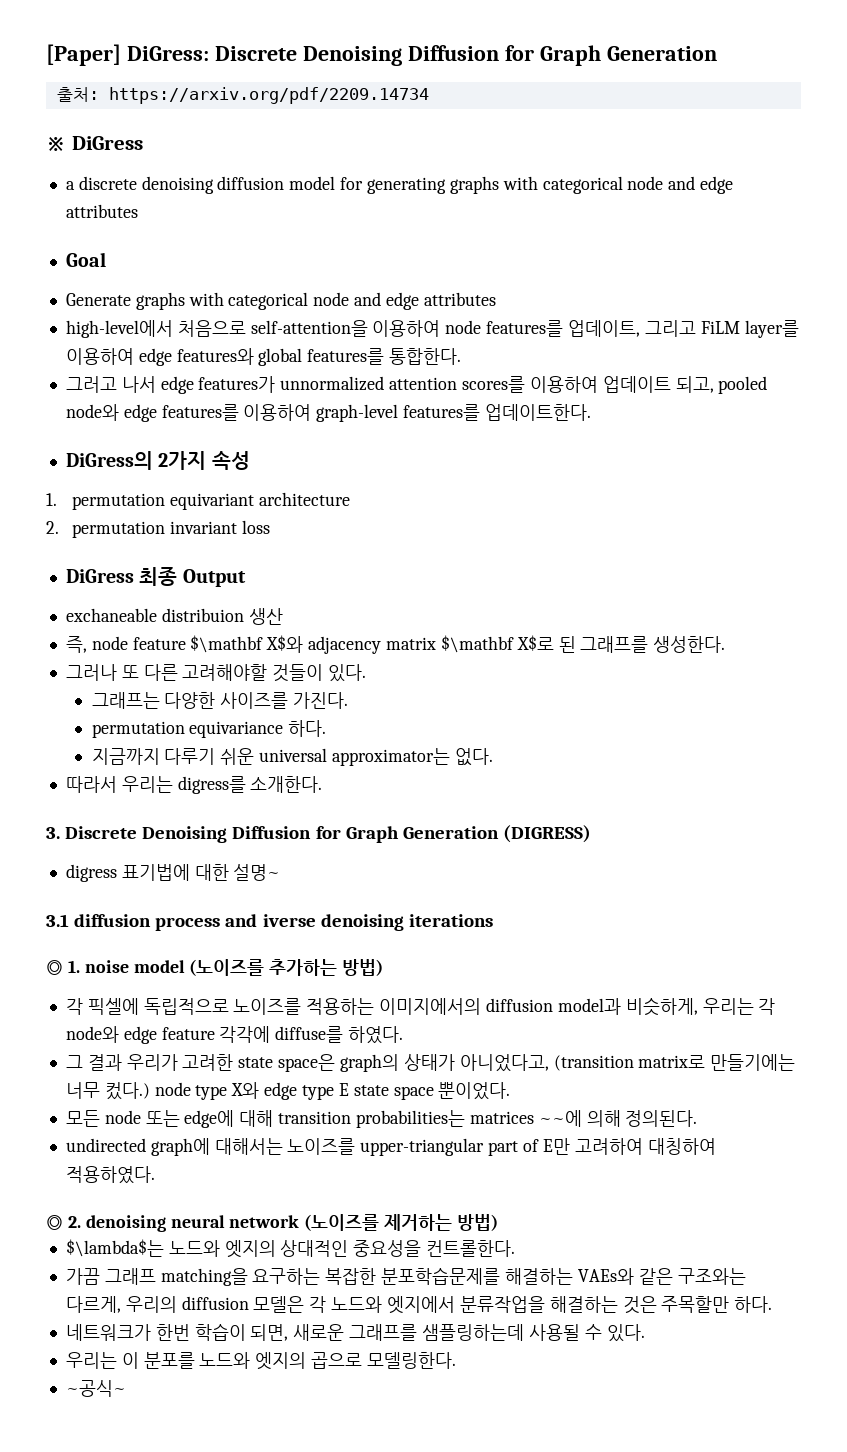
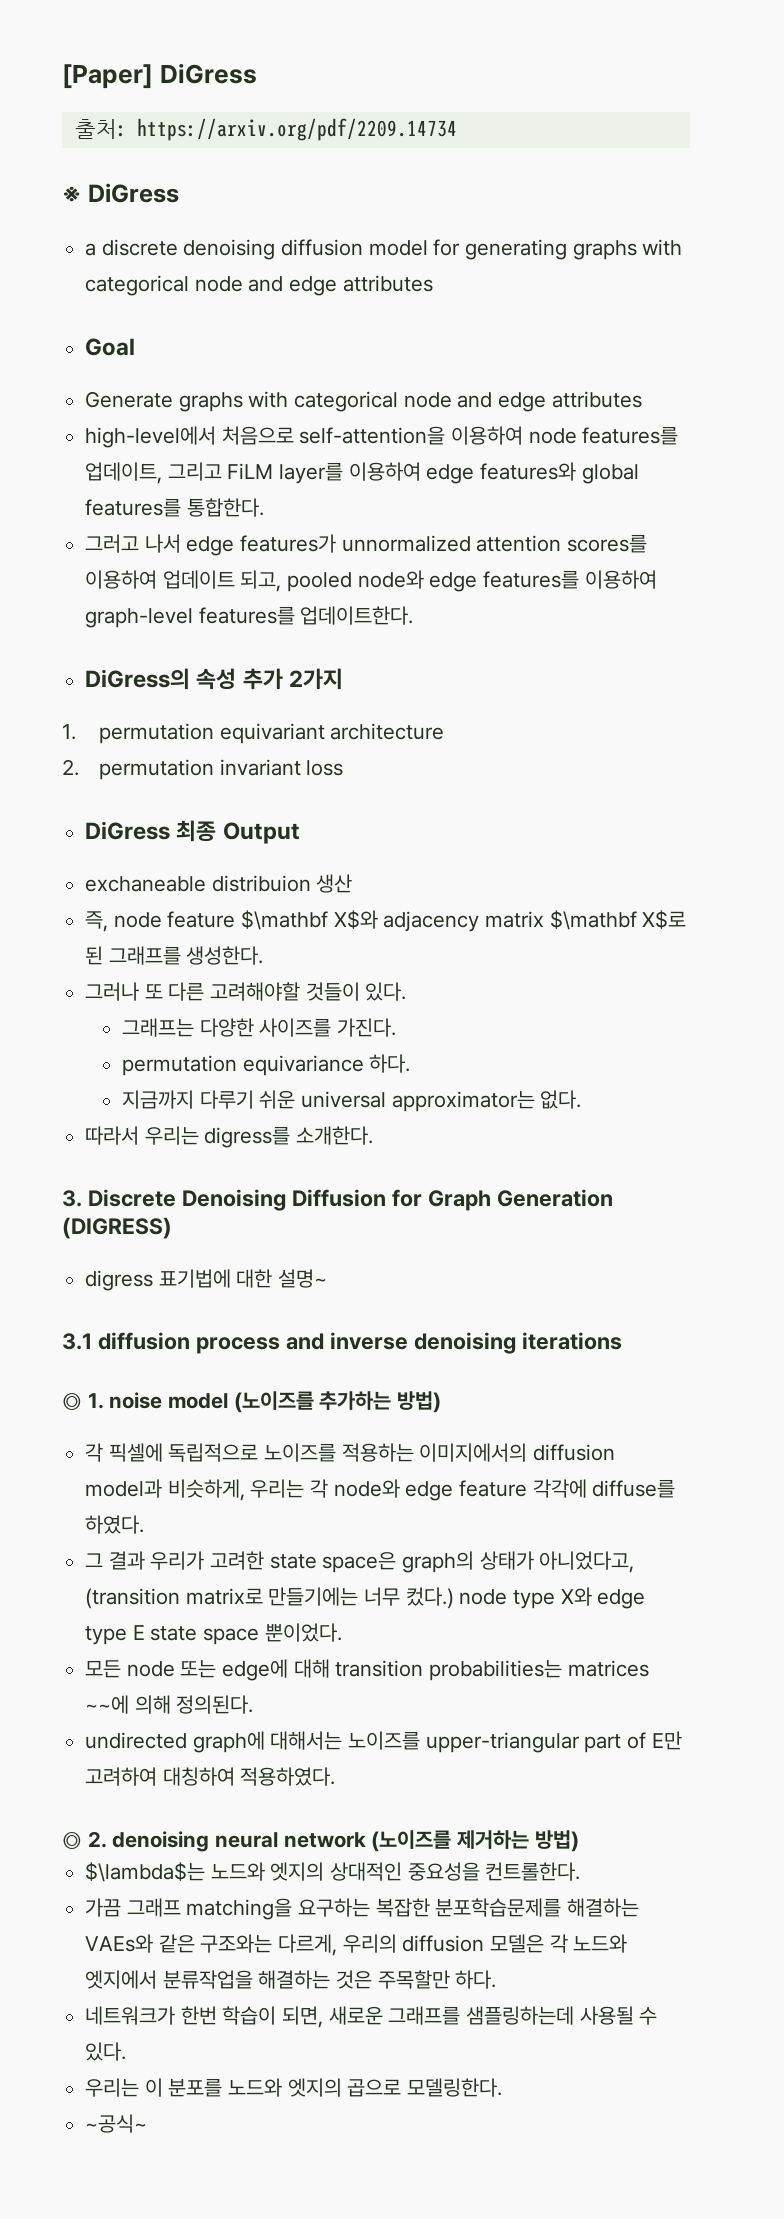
[126,45,717,66] DiGress: Discrete Denoising Diffusion for Graph Generation -> [159,63,257,84] DiGress
(153, 460) none -> [196,668,283,690] 속성 추가
[211,451,250,470] 속성 -> (343, 679) none
[262,914,316,927] iverse -> [329,1332,408,1350] inverse

